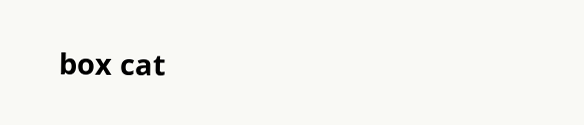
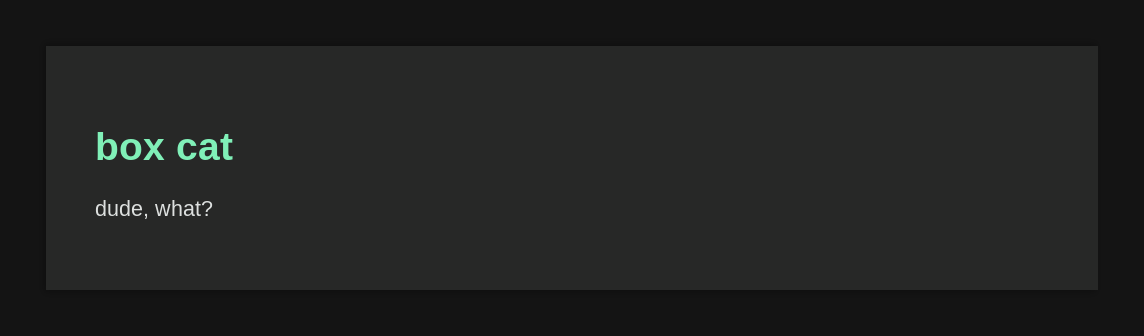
(167, 65) none -> [95,200,213,219] // dude, what?

